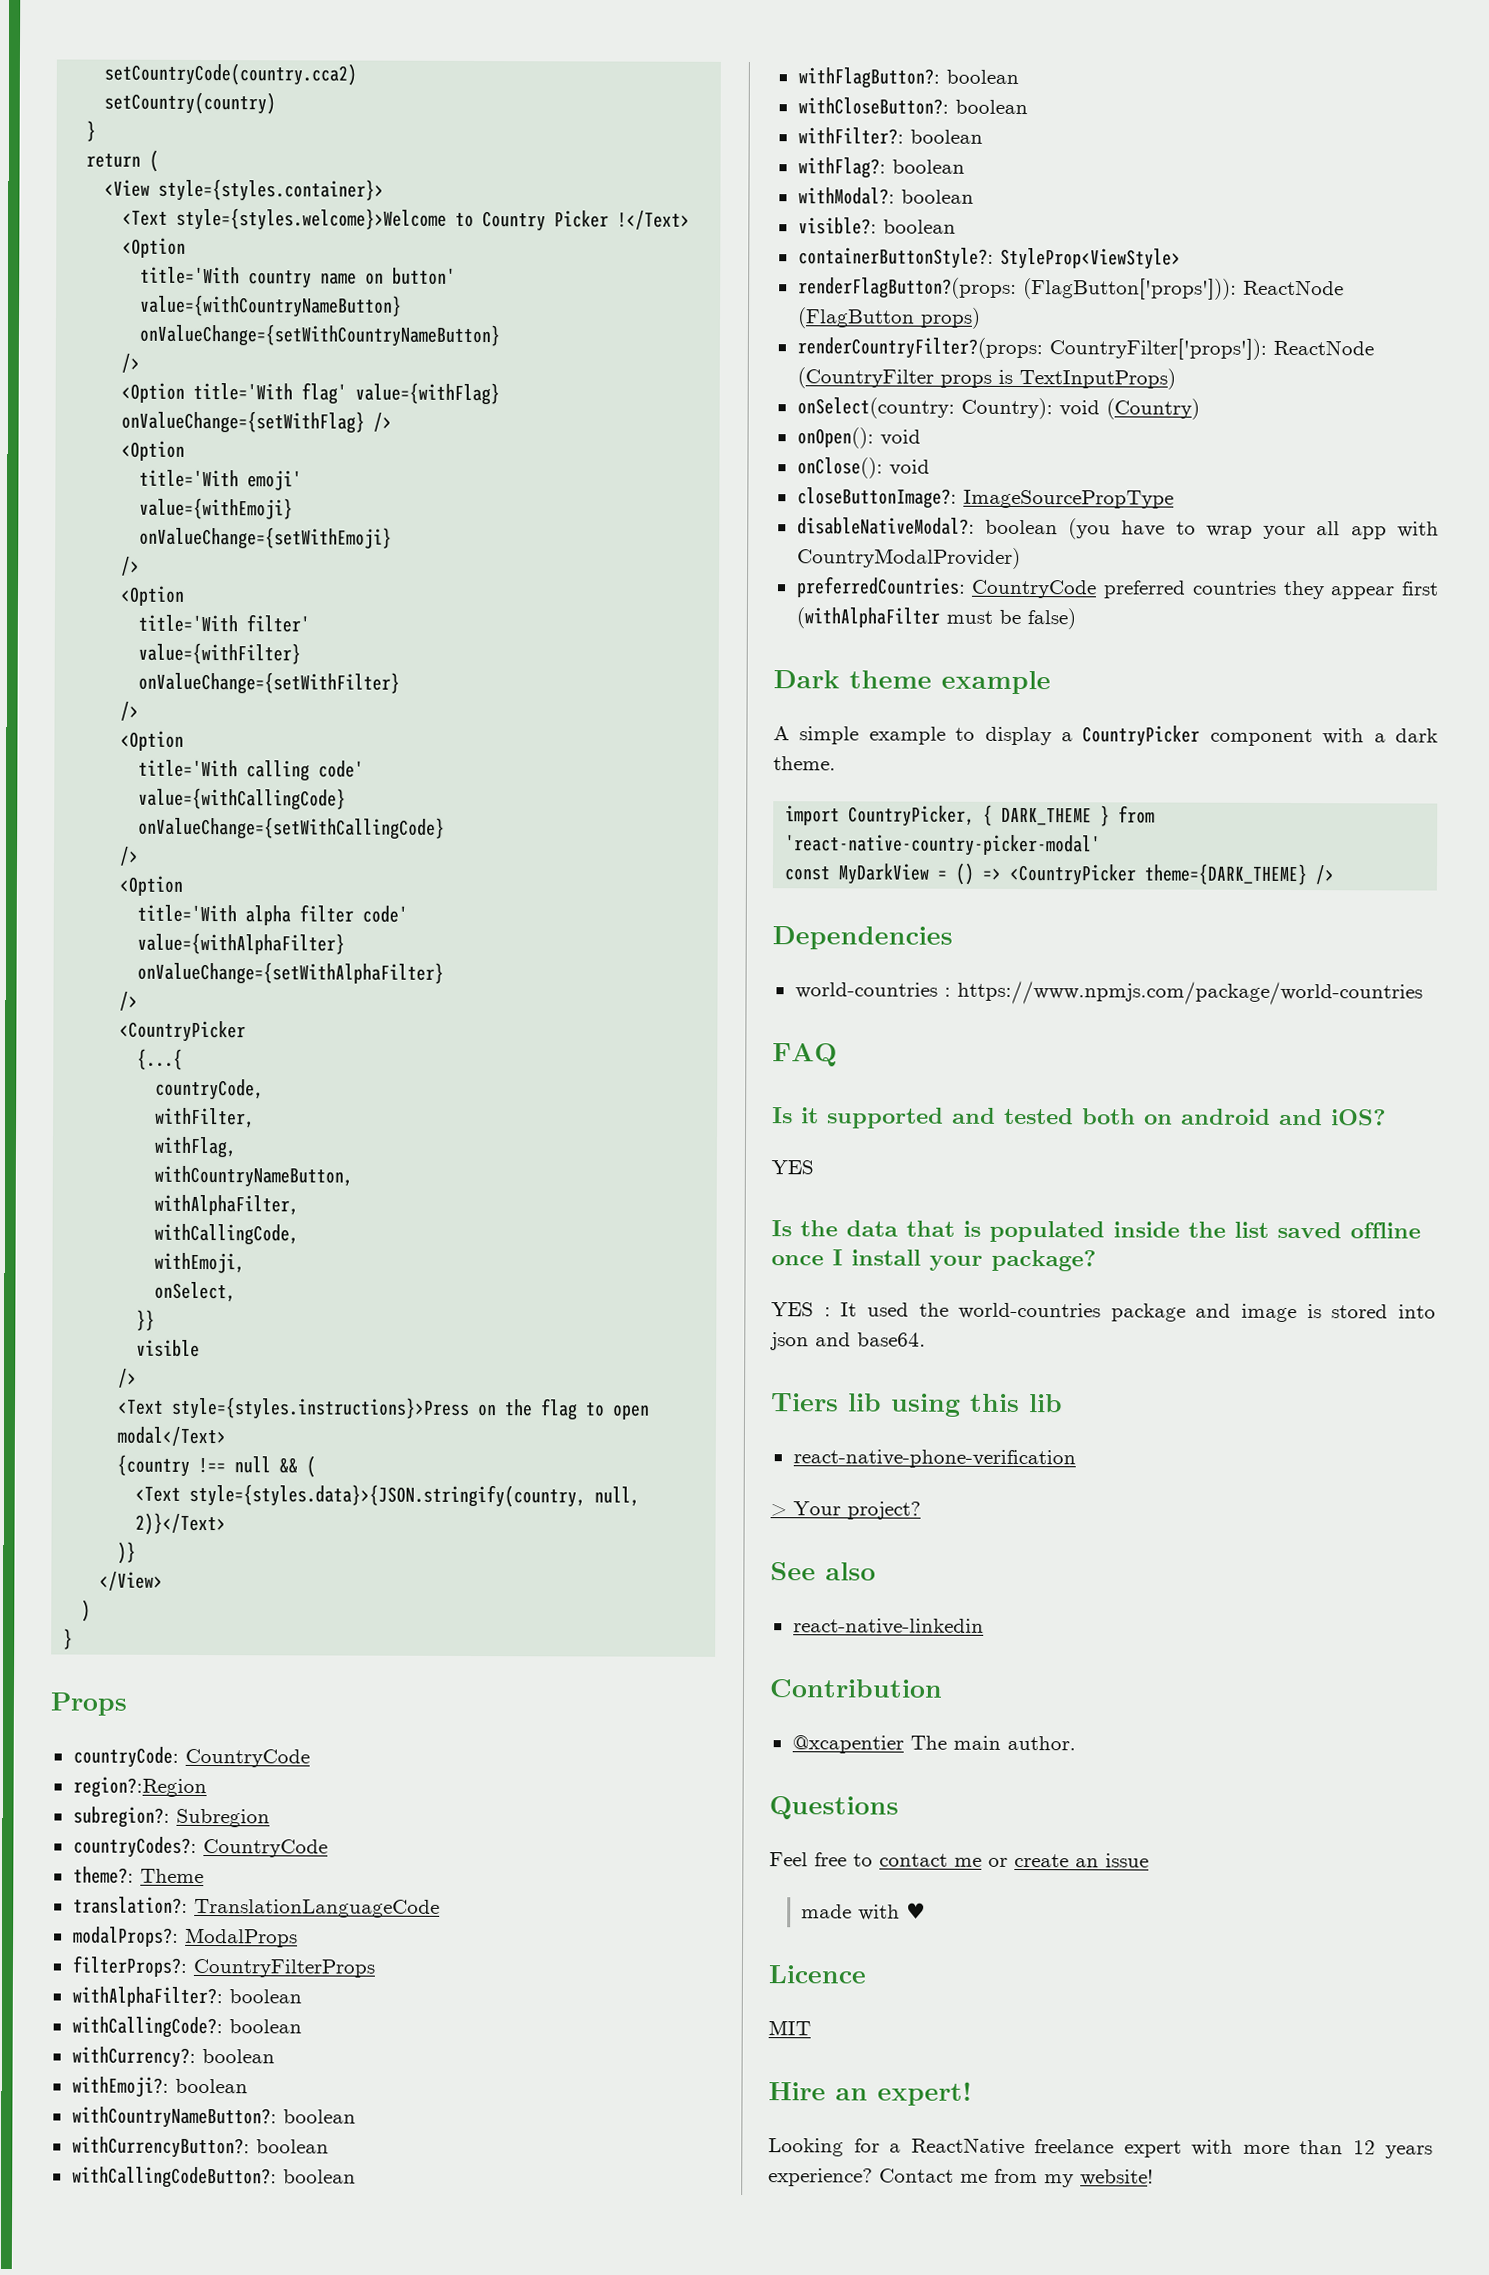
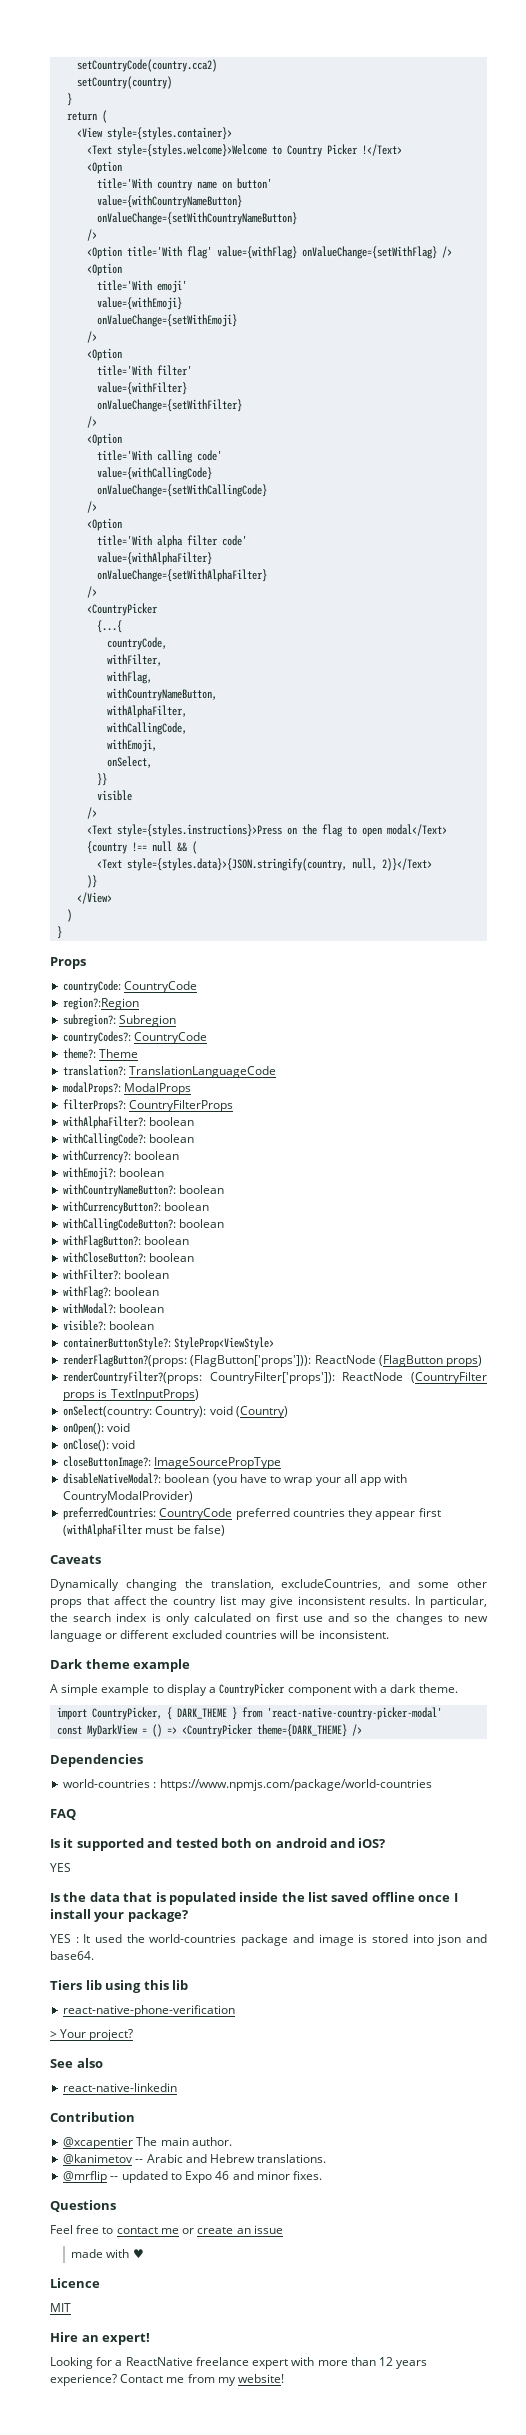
(1076, 619) none -> [50,1555,101,1564] [50,1579,487,1591] [50,1596,487,1608] [50,1613,489,1625] [50,1630,389,1642] // Caveats // Dynamically changing the translation, excludeCountries, and some other props that affect the country list may give inconsistent results. In particular, the search index is only calculated on first use and so the changes to new language or different excluded countries will be inconsistent.
(1076, 1743) none -> [63,2154,327,2164] [63,2171,323,2183] // @kanimetov -- Arabic and Hebrew translations. // @mrflip -- updated to Expo 46 and minor fixes.

